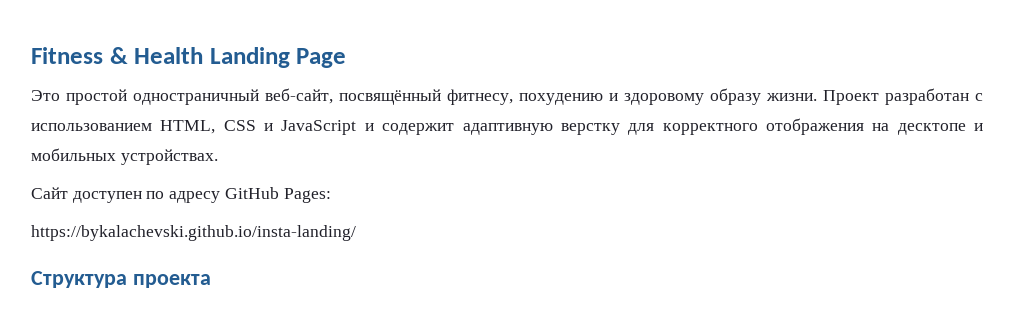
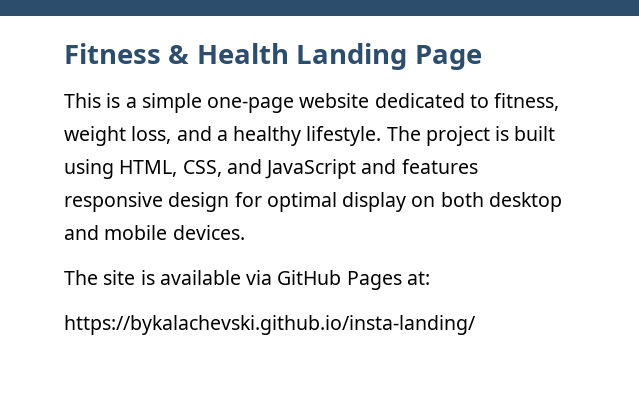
[31,88,983,105] [31,118,984,135] [31,148,218,165] [31,187,331,203] Это простой одностраничный веб-сайт, посвящённый фитнесу, похудению и здоровому образу жизни. Проект разработан с использованием HTML, CSS и JavaScript и содержит адаптивную верстку для корректного отображения на десктопе и мобильных устройствах. // Сайт доступен по адресу GitHub Pages: -> [64,93,560,113] [64,126,556,146] [64,159,478,179] [64,192,562,212] [64,225,245,240] [64,270,430,290] This is a simple one-page website dedicated to fitness, weight loss, and a healthy lifestyle. The project is built using HTML, CSS, and JavaScript and features responsive design for optimal display on both desktop and mobile devices. // The site is available via GitHub Pages at:
[31,271,211,288] // Структура проекта -> (476, 325) none

